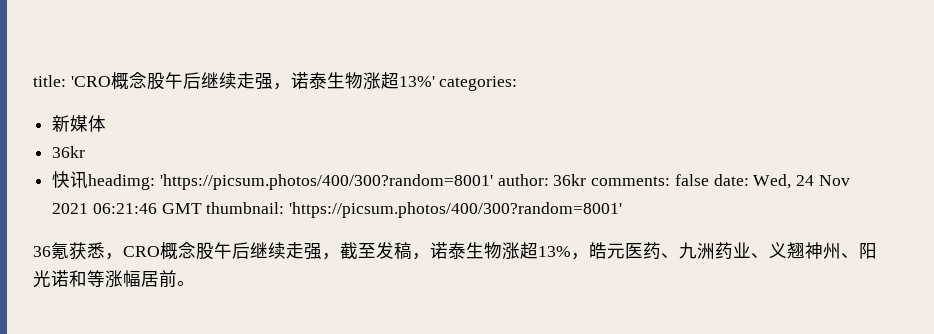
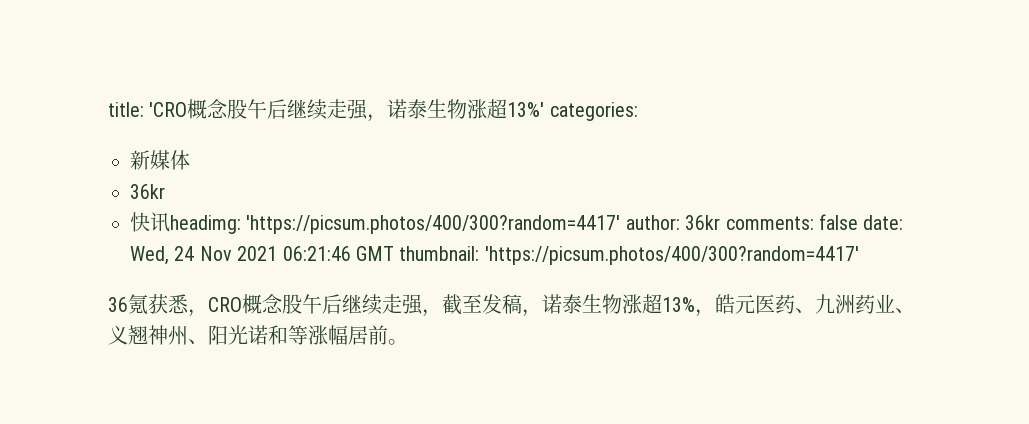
[159,174,493,190] 'https://picsum.photos/400/300?random=8001' -> [246,215,621,234] 'https://picsum.photos/400/300?random=4417'
[289,202,623,218] 'https://picsum.photos/400/300?random=8001' -> [484,246,859,265] 'https://picsum.photos/400/300?random=4417'

